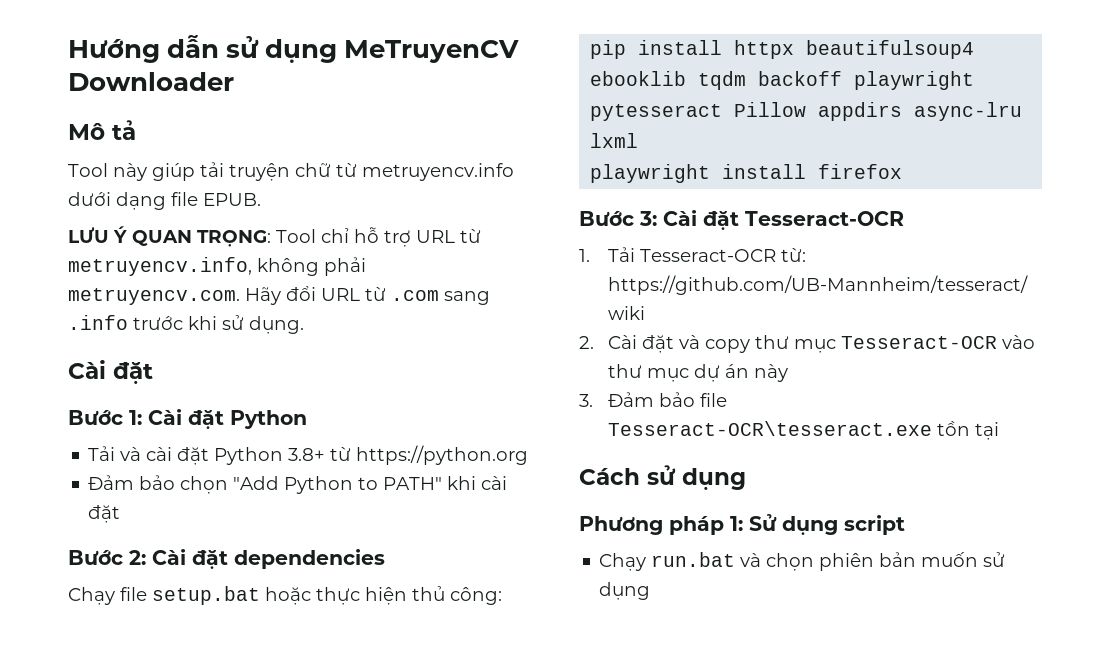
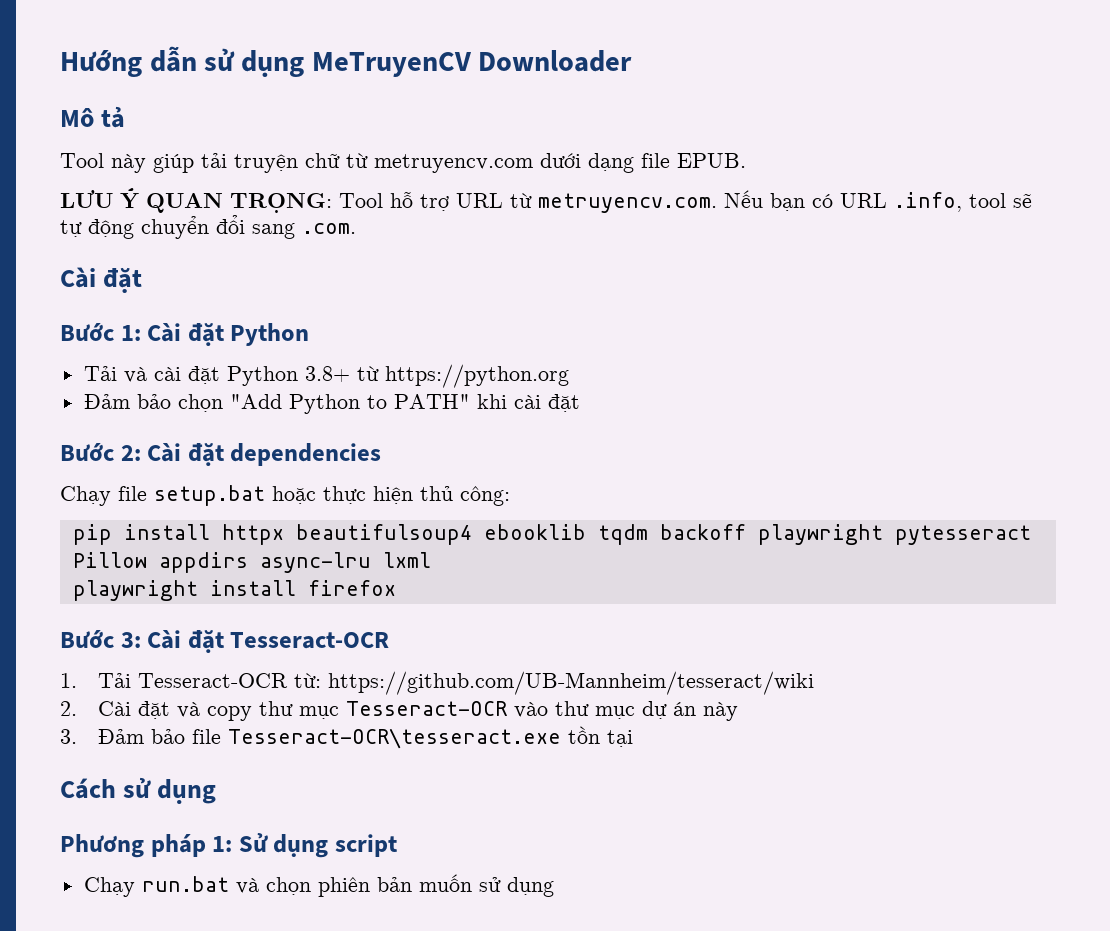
[362,163,514,181] metruyencv.info -> [374,154,533,173] metruyencv.com
[321,228,349,243] chỉ -> (383, 200) none
[68,257,366,276] [68,286,490,305] [68,315,304,334] metruyencv.info, không phải metruyencv.com. Hãy đổi URL từ .com sang .info trước khi sử dụng. -> [538,190,1032,213] [60,215,356,239] metruyencv.com. Nếu bạn có URL .info, tool sẽ tự động chuyển đổi sang .com.

